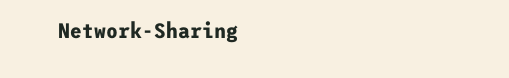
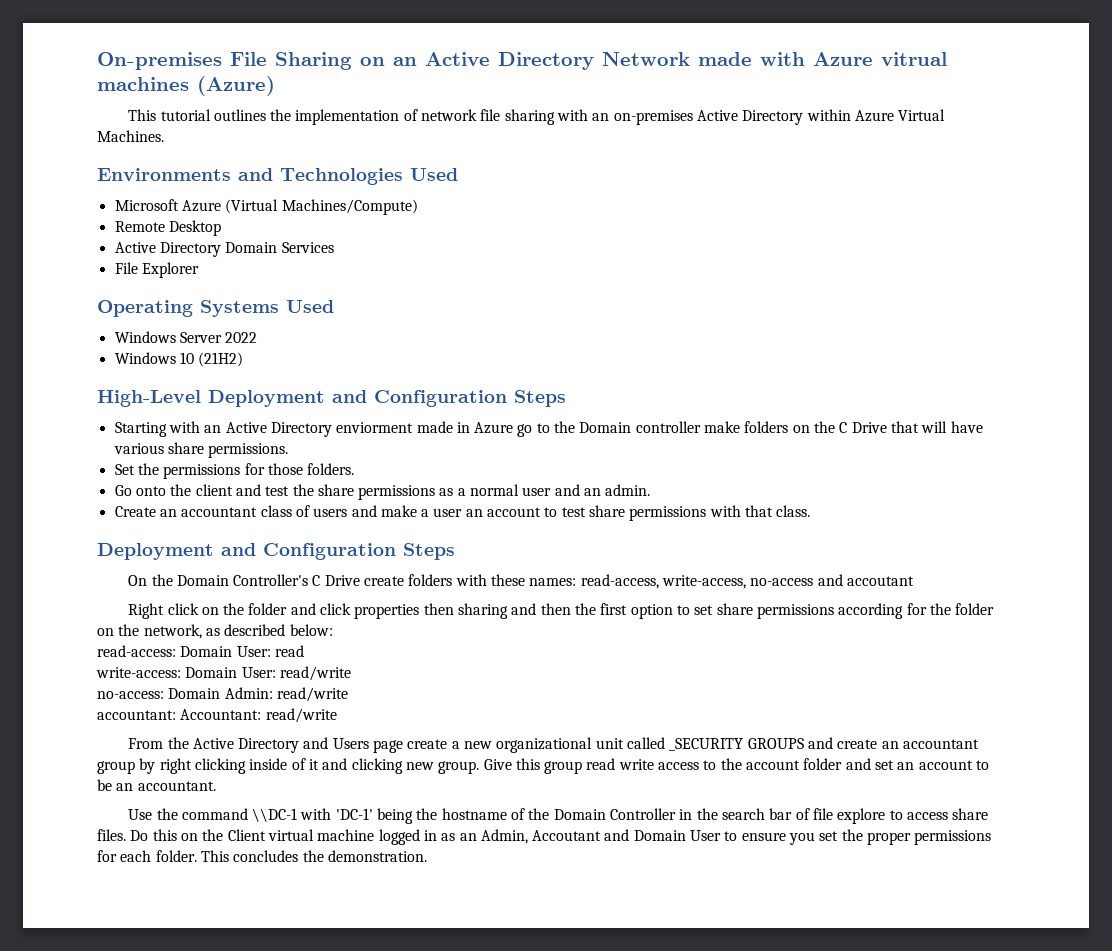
[58,21,238,43] Network-Sharing -> [97,52,947,70] [97,76,275,96] [128,109,946,125] [97,130,164,142] [97,168,458,185] [114,199,418,215] [114,220,221,236] [114,242,334,257] [114,262,199,278] [97,300,334,317] [114,331,258,343] [114,352,244,367] [97,390,566,407] [114,421,983,437] [113,442,289,458] [114,463,355,479] [114,484,651,500] [114,505,811,521] [97,543,455,560] [128,574,914,589] [128,603,995,619] [97,624,333,639] [97,645,304,657] [96,666,351,681] [97,687,348,702] [97,708,337,723] [128,737,979,753] [97,758,990,774] [97,779,216,791] [128,808,989,824] [97,829,992,845] [97,850,427,862] On-premises File Sharing on an Active Directory Network made with Azure vitrual machines (Azure) // This tutorial outlines the implementation of network file sharing with an on-premises Active Directory within Azure Virtual Machines. // Environments and Technologies Used // Microsoft Azure (Virtual Machines/Compute) // Remote Desktop // Active Directory Domain Services // File Explorer // Operating Systems Used // Windows Server 2022 // Windows 10 (21H2) // High-Level Deployment and Configuration Steps // Starting with an Active Directory enviorment made in Azure go to the Domain controller make folders on the C Drive that will have various share permissions. // Set the permissions for those folders. // Go onto the client and test the share permissions as a normal user and an admin. // Create an accountant class of users and make a user an account to test share permissions with that class. // Deployment and Configuration Steps // On the Domain Controller's C Drive create folders with these names: read-access, write-access, no-access and accoutant // Right click on the folder and click properties then sharing and then the first option to set share permissions according for the folder on the network, as described below: // read-access: Domain User: read // write-access: Domain User: read/write // no-access: Domain Admin: read/write // accountant: Accountant: read/write // From the Active Directory and Users page create a new organizational unit called _SECURITY GROUPS and create an accountant group by right clicking inside of it and clicking new group. Give this group read write access to the account folder and set an account to be an accountant. // Use the command \\DC-1 with 'DC-1' being the hostname of the Domain Controller in the search bar of file explore to access share files. Do this on the Client virtual machine logged in as an Admin, Accoutant and Domain User to ensure you set the proper permissions for each folder. This concludes the demonstration.

